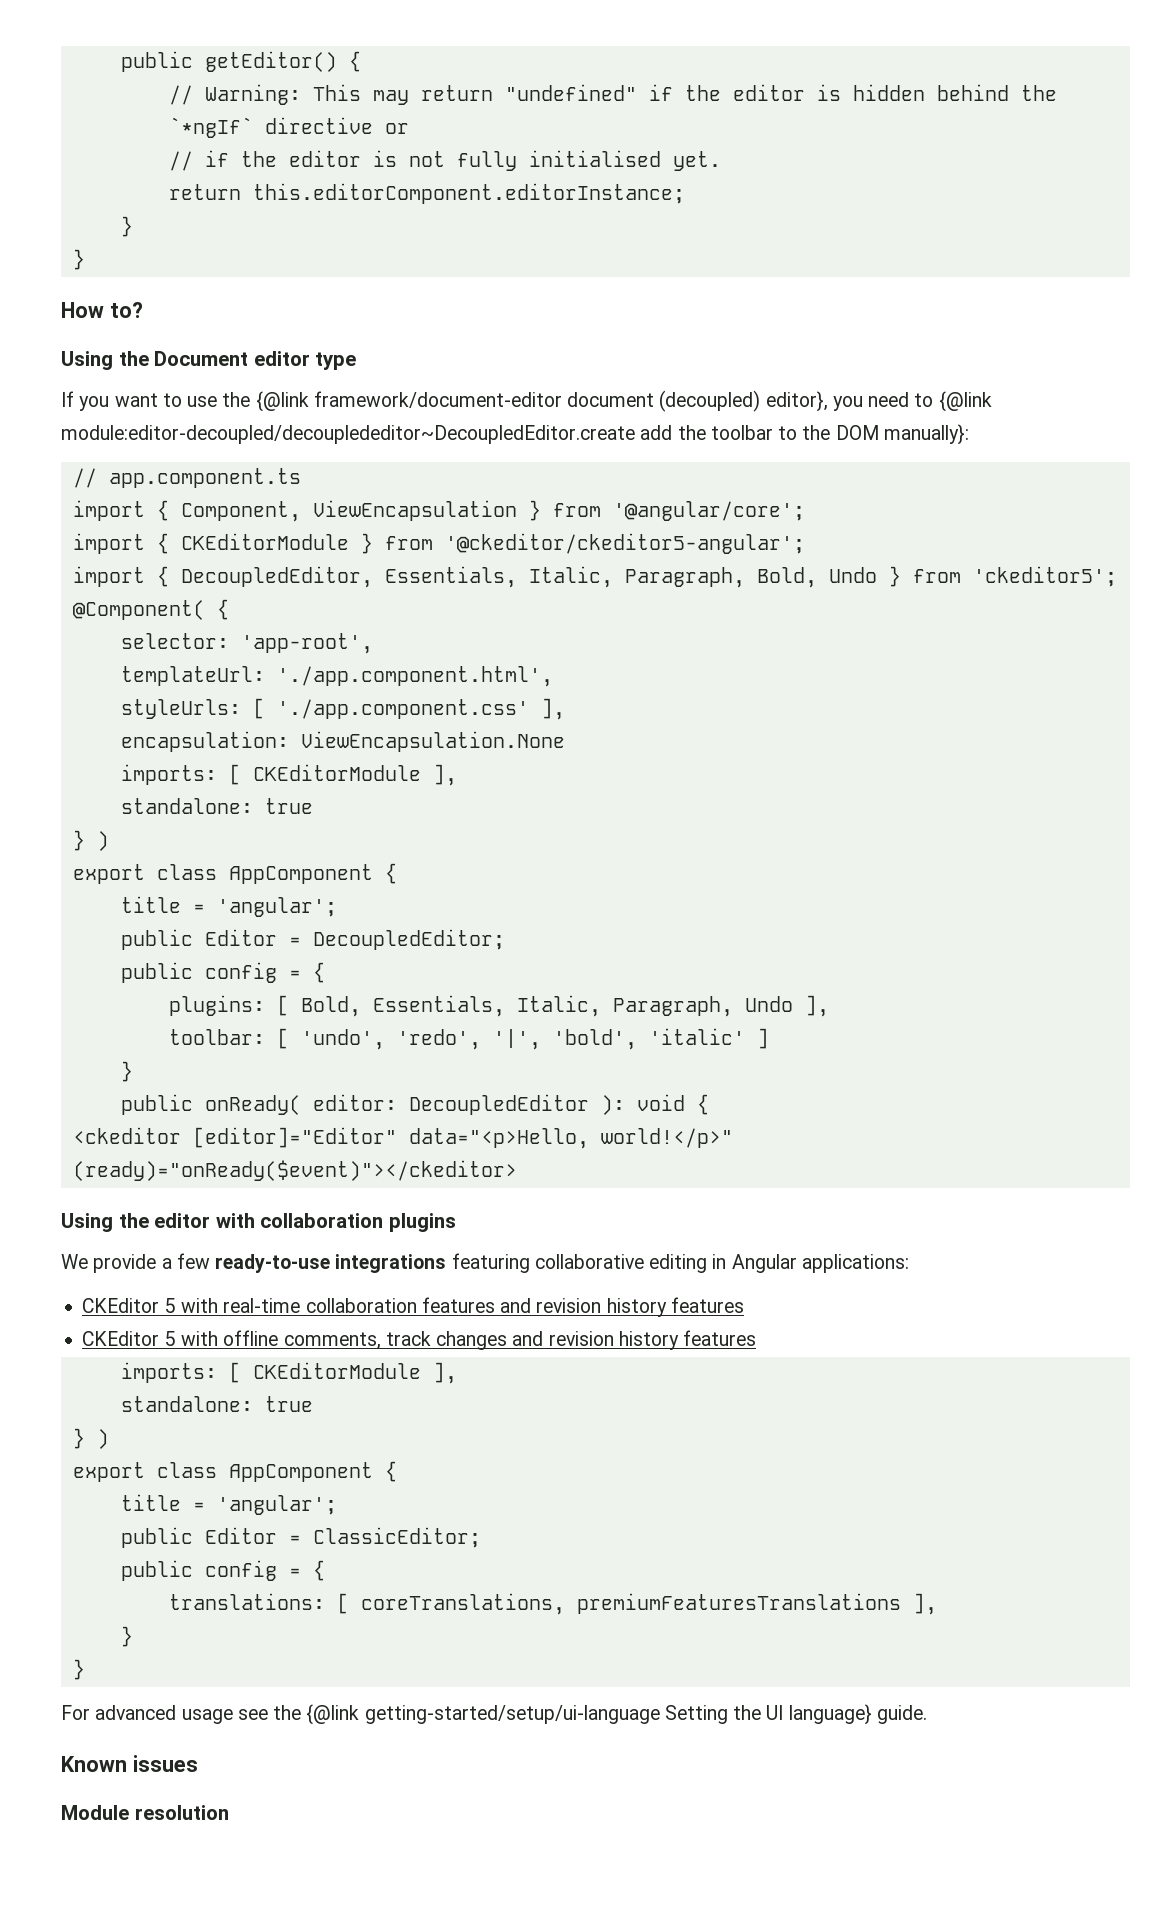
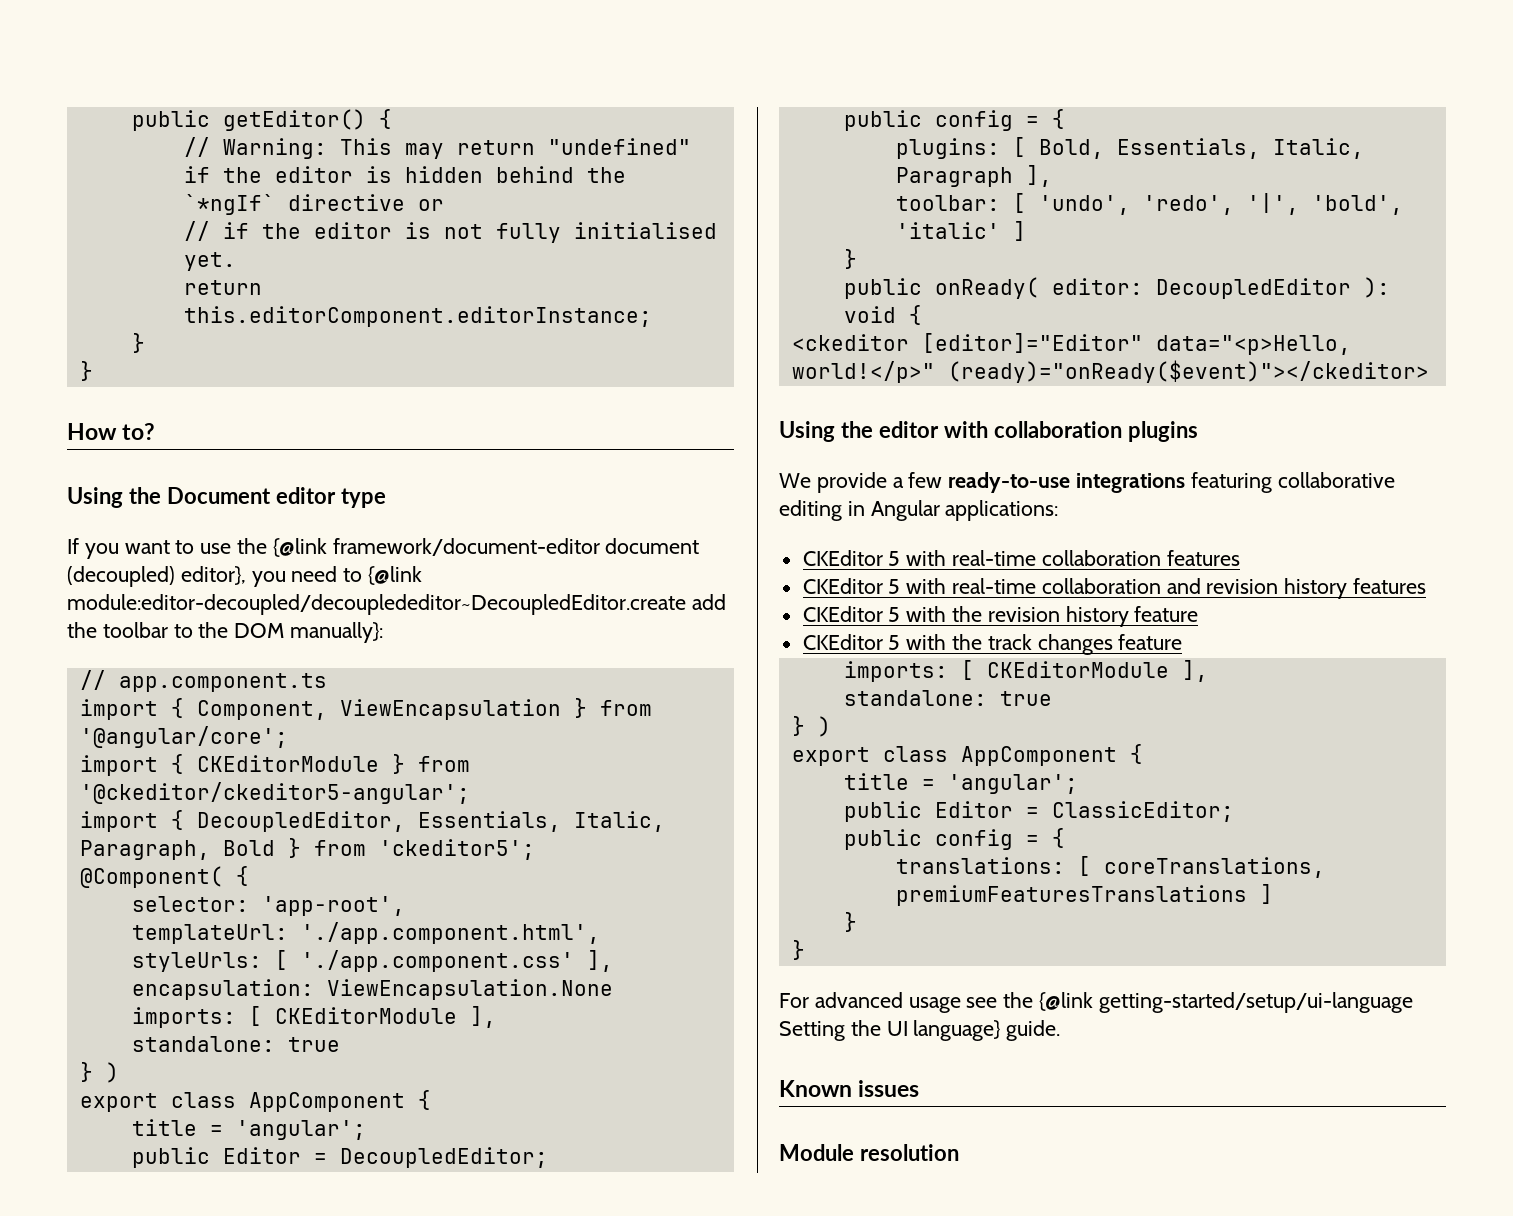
[756,567,877,588] Bold, Undo -> [222,840,275,856] Bold
[612,996,793,1017] Paragraph, Undo -> [895,167,1013,187] Paragraph
(495, 1305) none -> [802,578,1161,594] // CKEditor 5 with real-time collaboration
[223,1330,757,1350] offline comments, track changes and revision history features -> [952,606,1199,627] [802,634,1183,655] the revision history feature // CKEditor 5 with the track changes feature
[912,1593,937,1615] ], -> [1259,884,1273,904] ]

